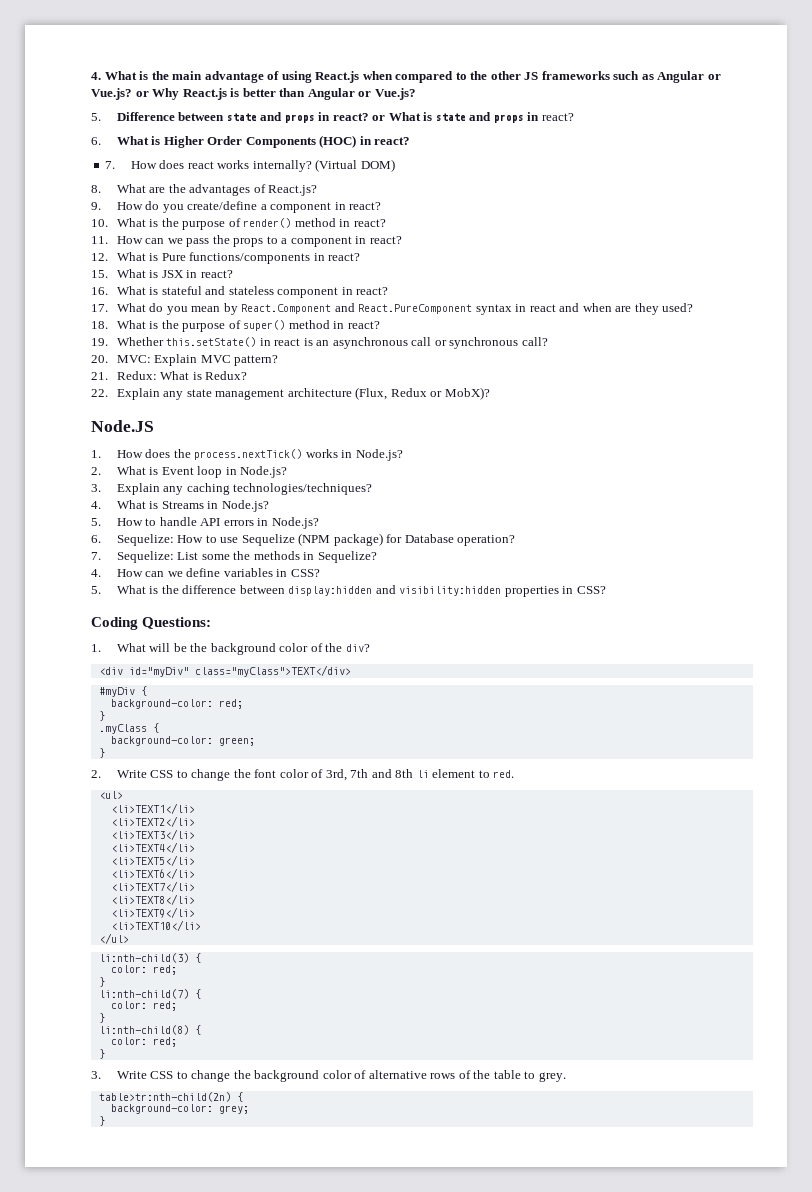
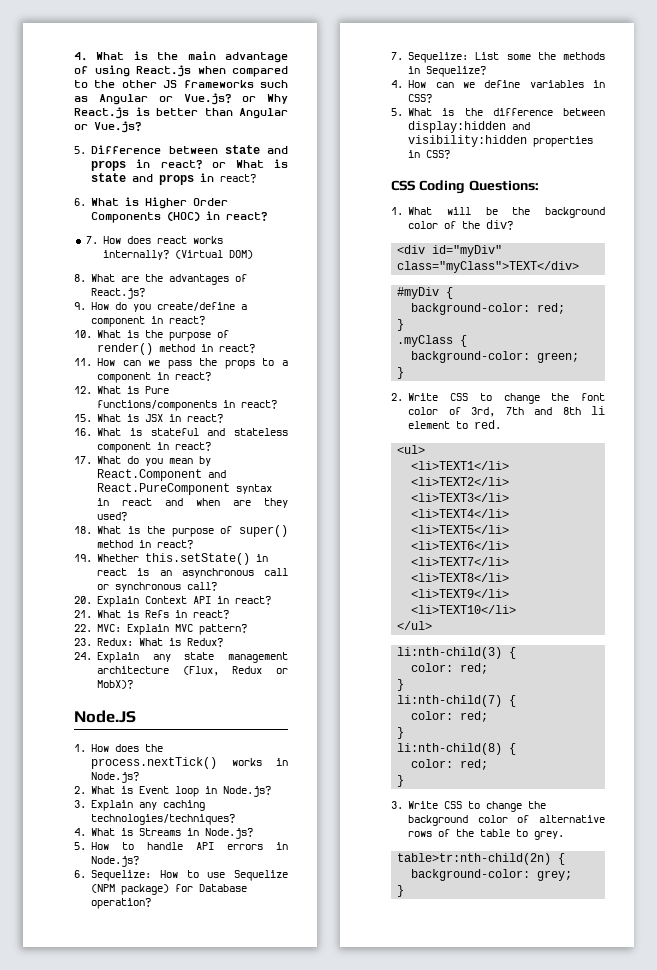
(108, 359) none -> [97,596,272,607] [74,610,230,619] [74,624,92,632] Explain Context API in react? // 21. What is Refs in react? // 22.
[91,372,108,380] 21. -> [74,638,92,646] 23.
[91,389,108,397] 22. -> [74,652,92,660] 24.
(606, 590) none -> [391,180,415,191] CSS

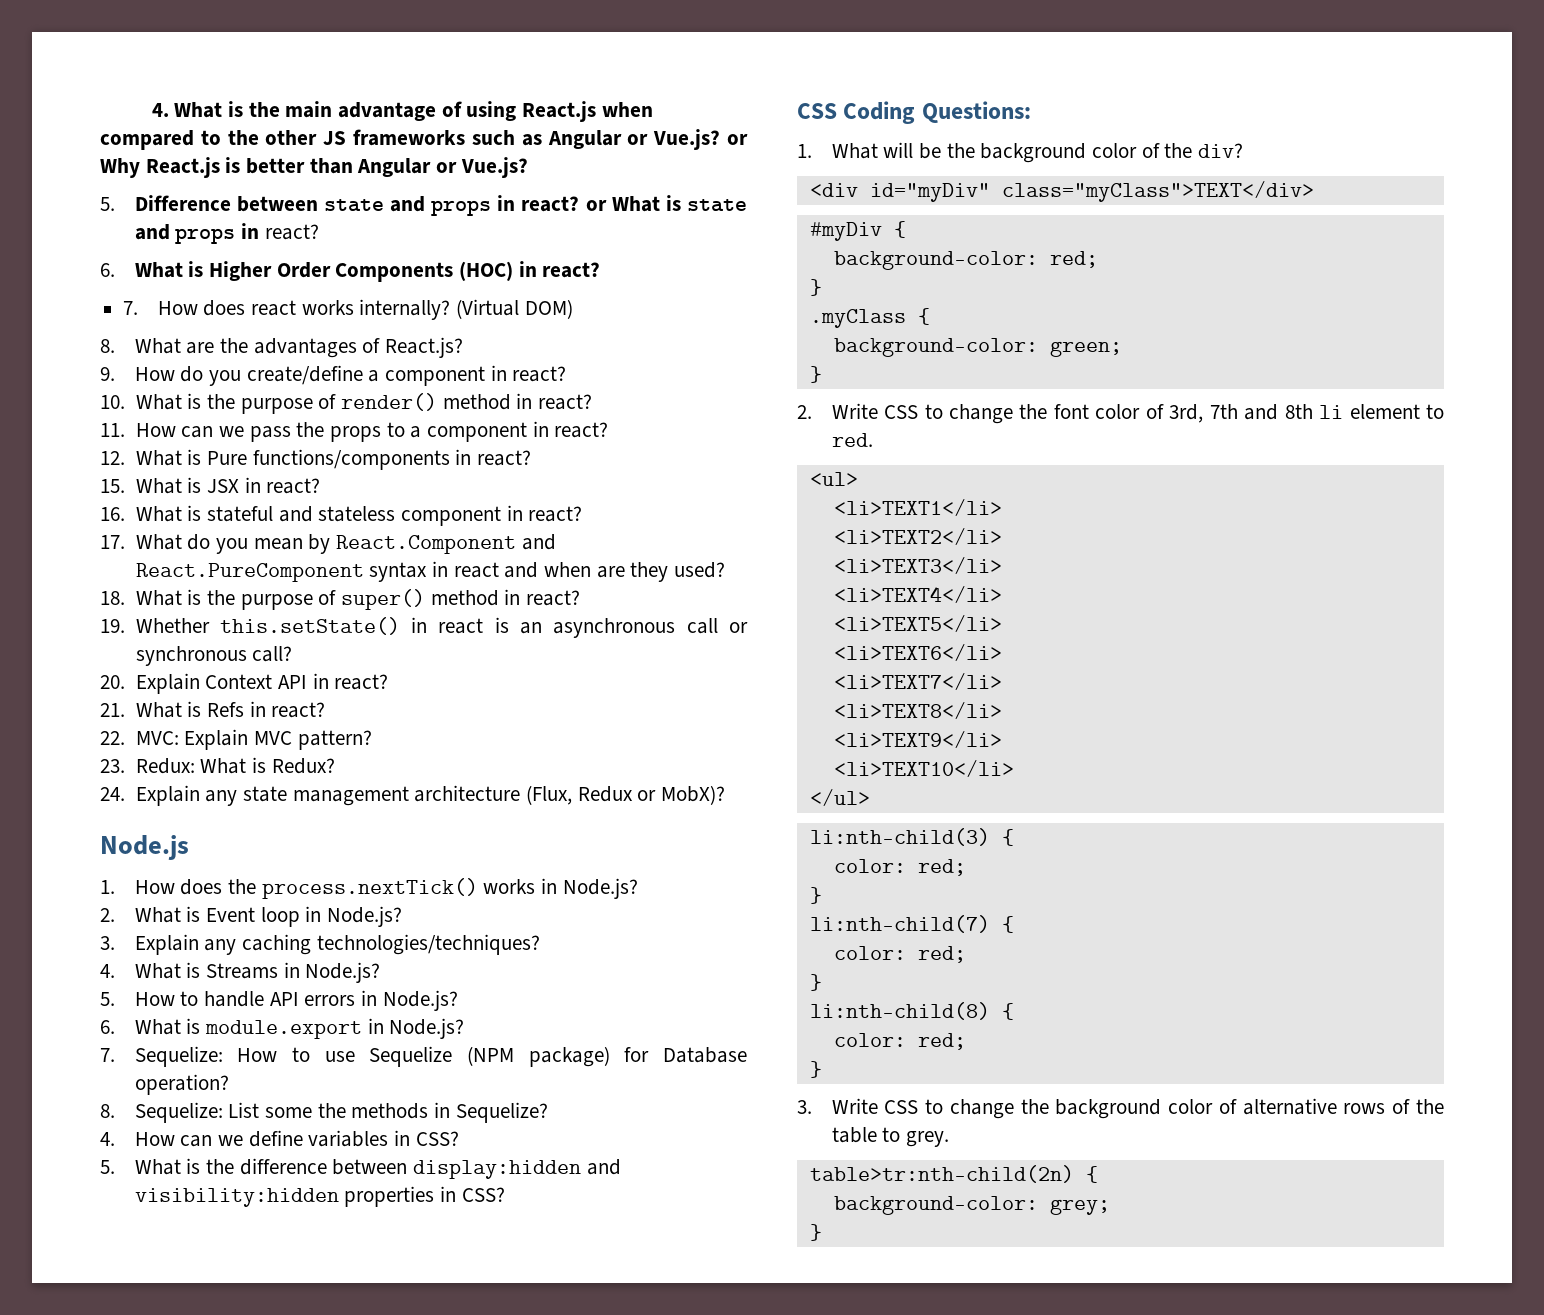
[74,710,136,723] Node.JS -> [100,835,189,860] Node.js
(86, 874) none -> [134,1018,465,1039] [100,1048,115,1062] What is module.export in Node.js? // 7.
[391,52,403,60] 7. -> [100,1104,115,1118] 8.

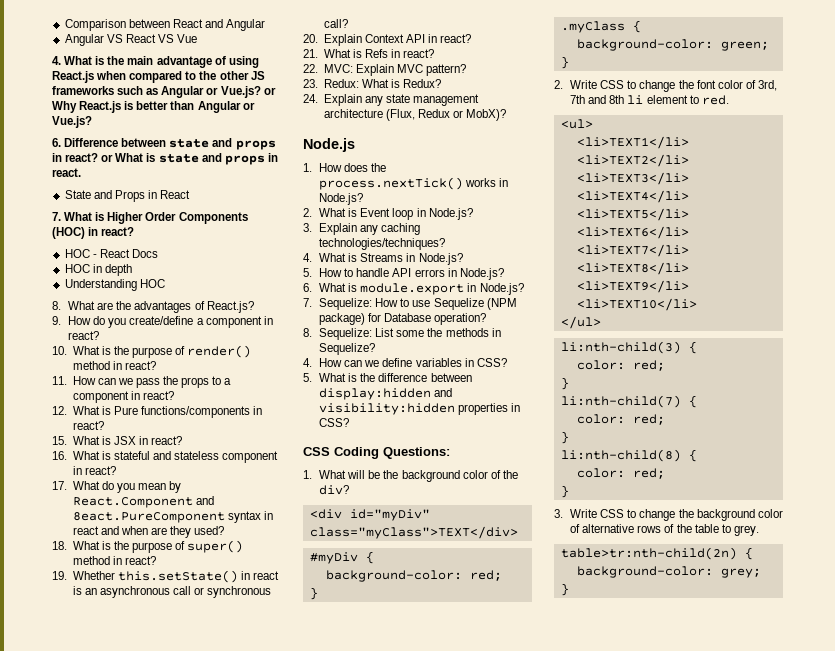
(151, 110) none -> [64,19,266,31] [64,34,198,46] Comparison between React and Angular // Angular VS React VS Vue //
[100,197,115,211] 5. -> [52,138,61,147] 6.
[264,224,319,240] [100,263,115,277] react? // 6. -> [52,168,81,177] [64,190,191,202] [52,212,61,221] react. // State and Props in React // 7.
[123,299,573,320] 7. How does react works internally? (Virtual DOM) -> [64,249,158,258] [64,264,132,276] [64,279,165,291] HOC - React Docs // HOC in depth // Understanding HOC
[135,563,364,582] React.PureComponent -> [72,512,225,523] 8eact.PureComponent

